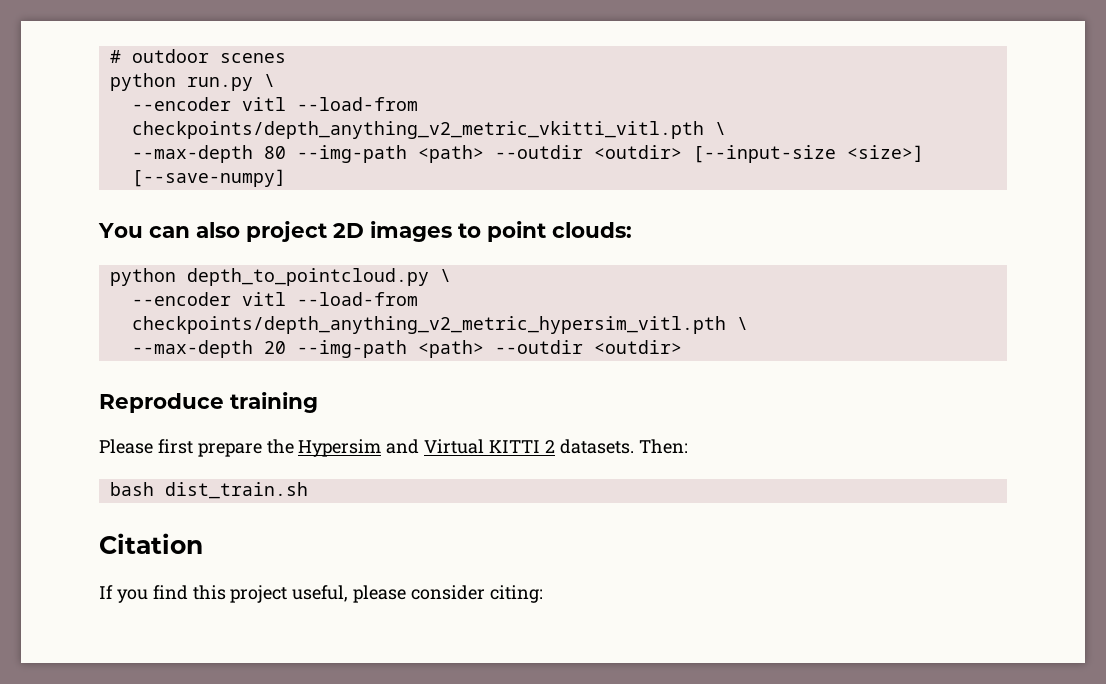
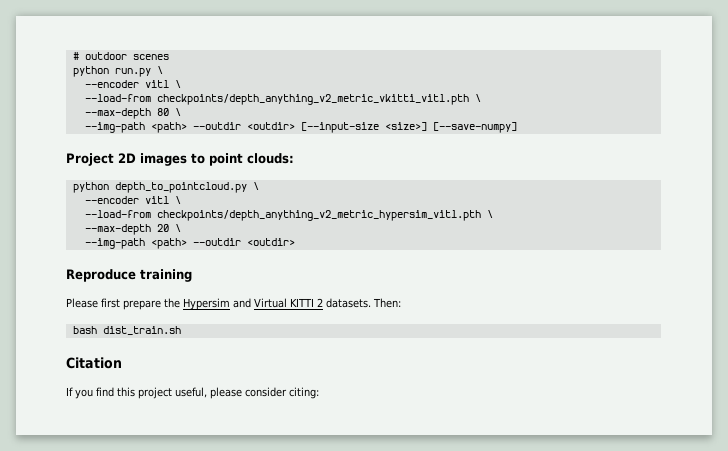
(286, 104) none -> [174,80,181,88] \ //
(286, 152) none -> [174,108,181,116] \ //
[98,221,327,242] You can also project -> [66,153,114,166] Project
(286, 299) none -> [174,196,181,204] \ //
(286, 347) none -> [174,224,181,232] \ //

